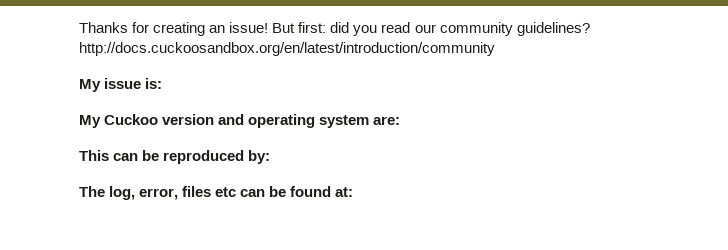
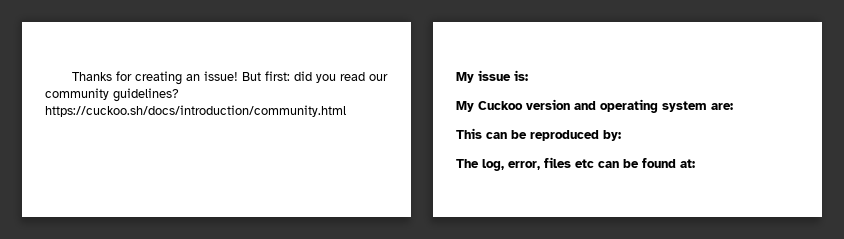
[79,42,495,56] http://docs.cuckoosandbox.org/en/latest/introduction/community -> [45,105,346,117] https://cuckoo.sh/docs/introduction/community.html

